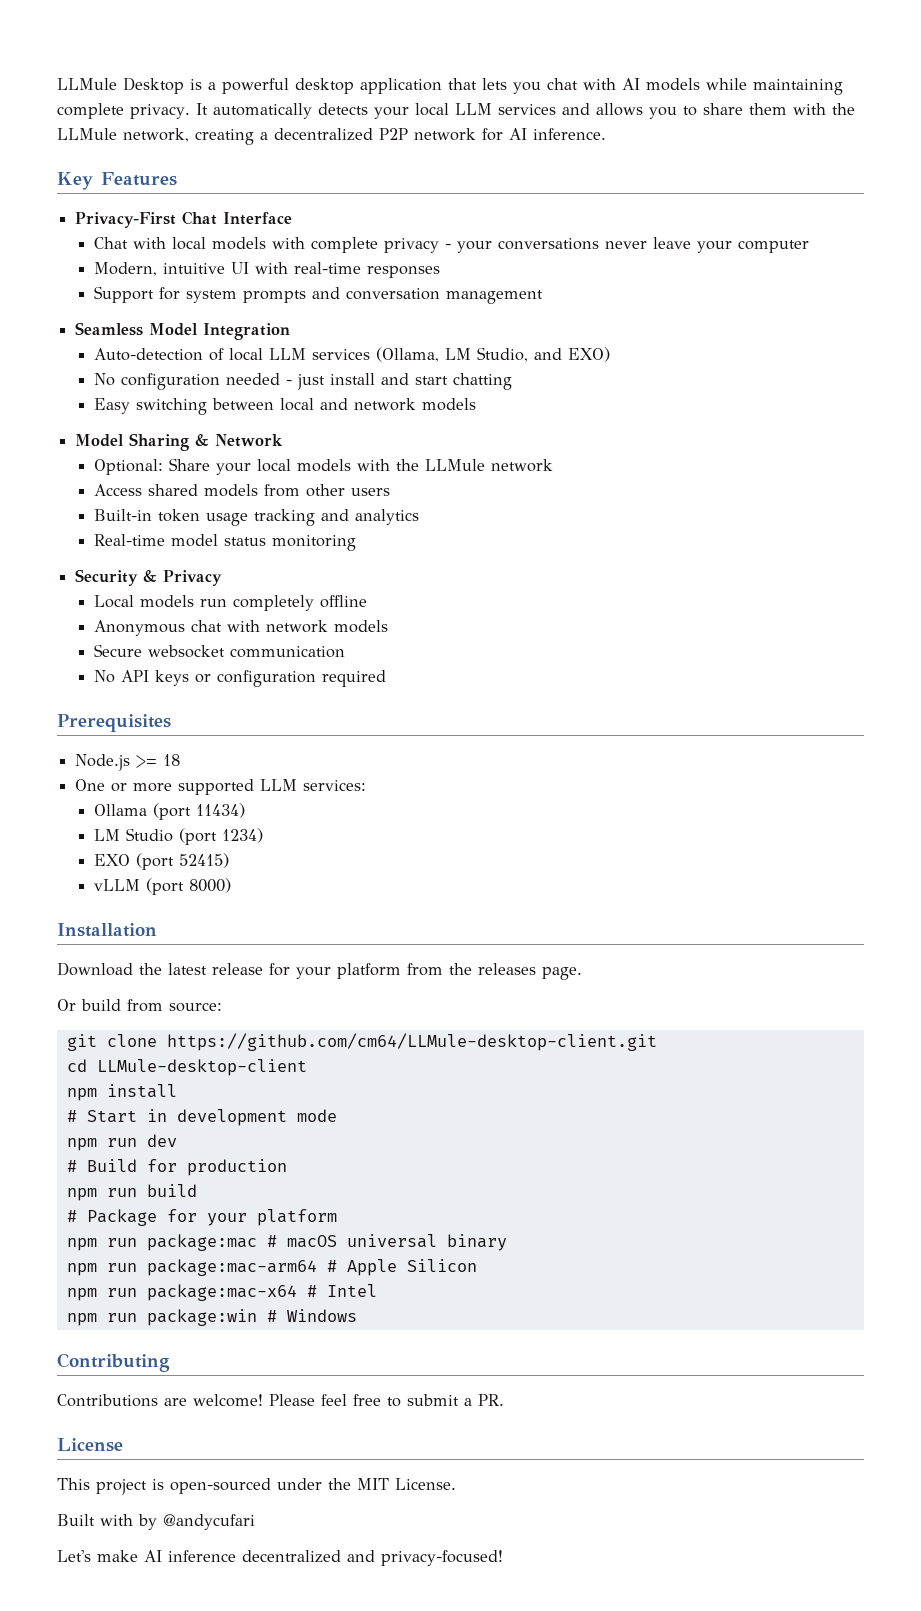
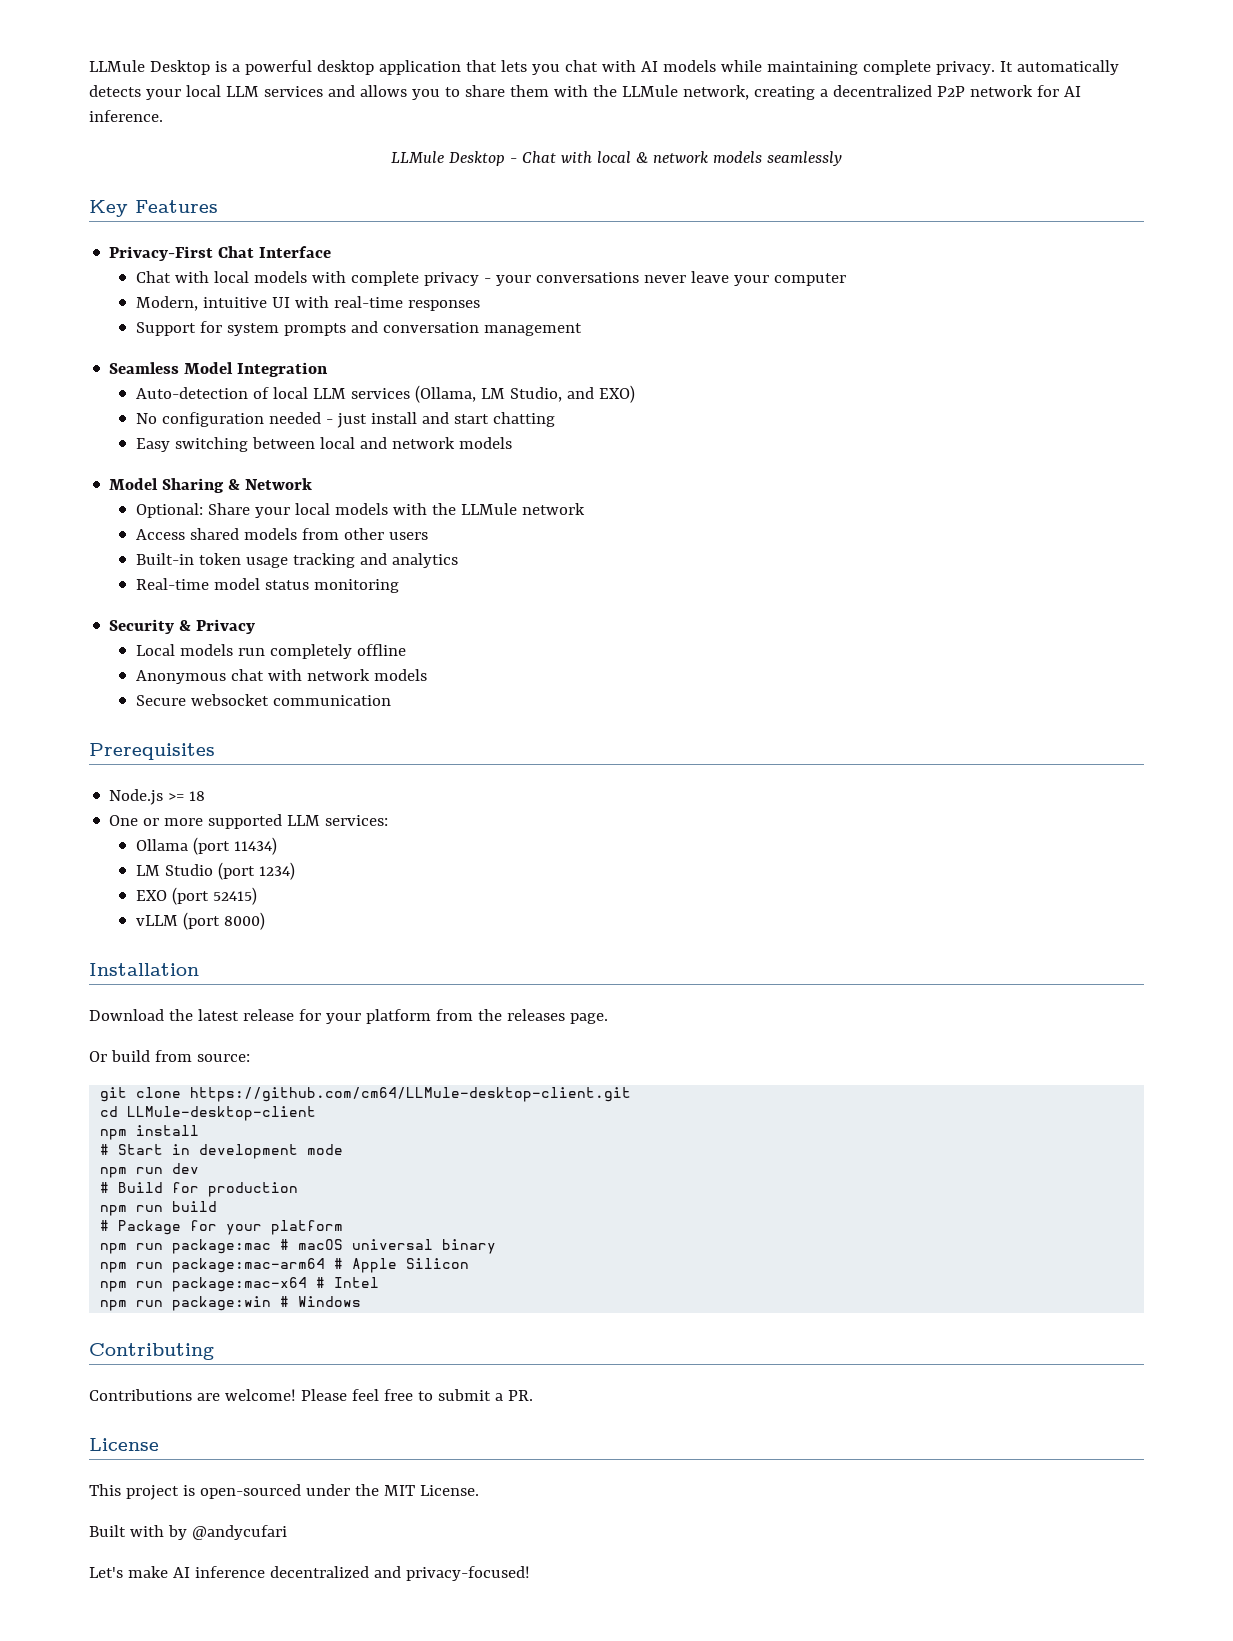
(606, 134) none -> [391,151,842,166] // LLMule Desktop - Chat with local & network models seamlessly
[93,670,386,687] // No API keys or configuration required -> (392, 700) none

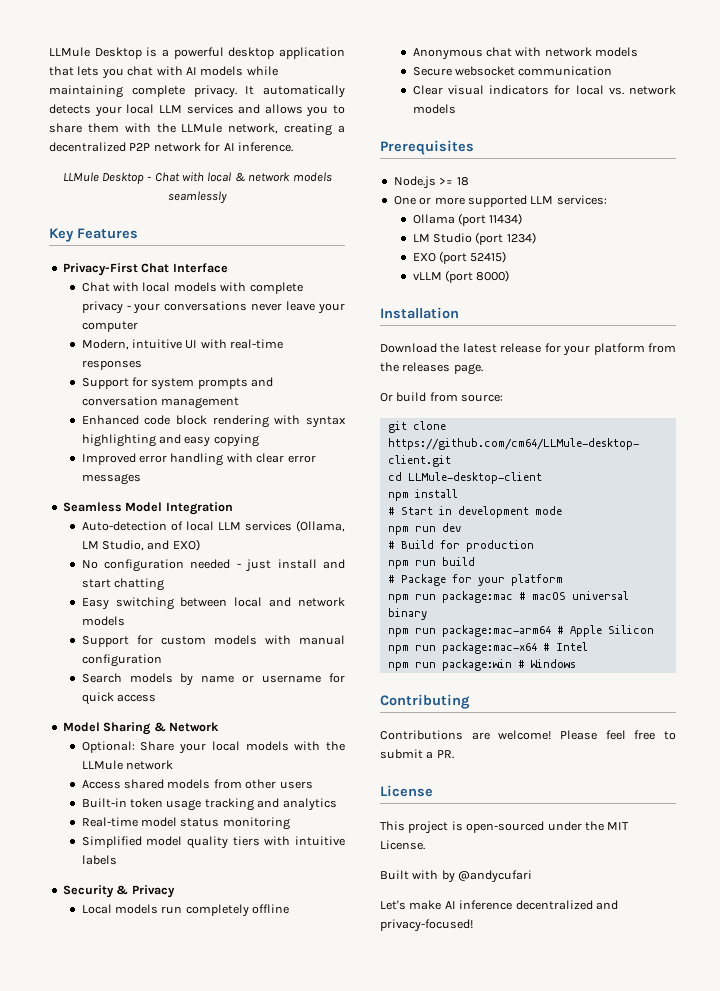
(583, 329) none -> [81,415,346,428] [81,434,259,447] [81,453,316,466] [81,473,141,485] // Enhanced code block rendering with syntax highlighting and easy copying // Improved error handling with clear error messages
(513, 443) none -> [81,635,345,647] [81,654,162,667] [81,673,345,686] [81,692,157,705] // Support for custom models with manual configuration // Search models by name or username for quick access
(400, 586) none -> [81,836,345,849] [81,855,117,865] // Simplified model quality tiers with intuitive labels
(392, 700) none -> [412,85,676,95] [412,104,456,114] // Clear visual indicators for local vs. network models

